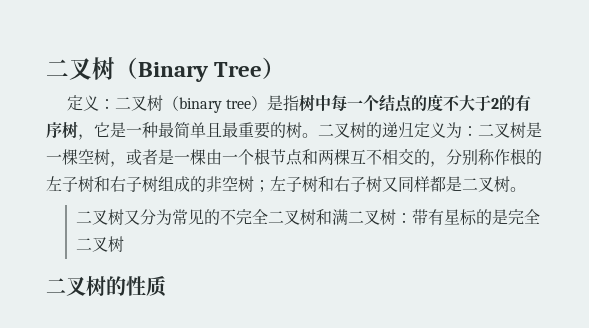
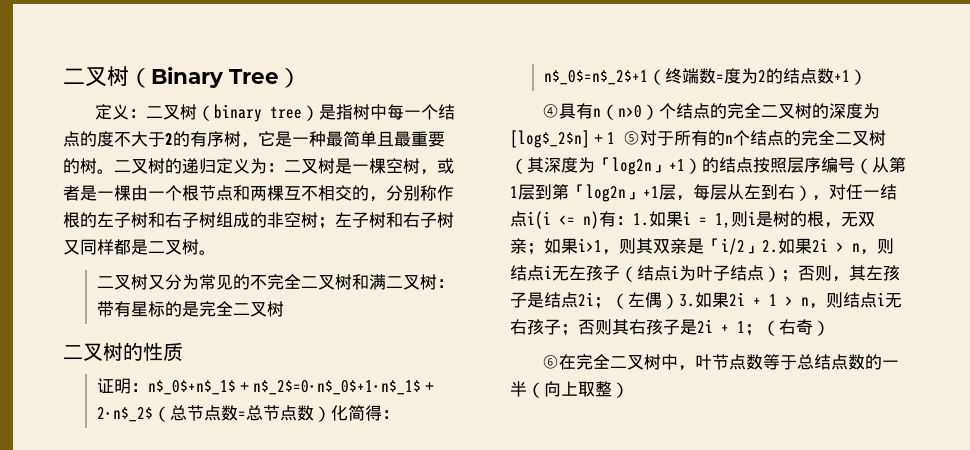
(166, 286) none -> [96,378,438,395] [96,405,399,422] [543,68,867,85] [542,103,881,120] [510,130,886,148] [510,157,906,175] [510,184,897,202] [510,211,875,229] [510,238,894,255] [510,265,900,282] [510,292,902,309] [510,319,830,336] [542,354,900,371] [510,381,629,398] // 证明：n$_0$+n$_1$＋n$_2$=0·n$_0$+1·n$_1$＋2·n$_2$（总节点数=总节点数）化简得：n$_0$=n$_2$+1（终端数=度为2的结点数+1） // ④具有n（n>0）个结点的完全二叉树的深度为[log$_2$n]＋1 ⑤对于所有的n个结点的完全二叉树（其深度为「log2n」+1）的结点按照层序编号（从第1层到第「log2n」+1层，每层从左到右），对任一结点i(i <= n)有：1.如果i = 1,则i是树的根，无双亲；如果i>1，则其双亲是「i/2」2.如果2i > n，则结点i无左孩子（结点i为叶子结点）；否则，其左孩子是结点2i；（左偶）3.如果2i + 1 > n，则结点i无右孩子；否则其右孩子是2i + 1；（右奇） // ⑥在完全二叉树中，叶节点数等于总结点数的一半（向上取整）

